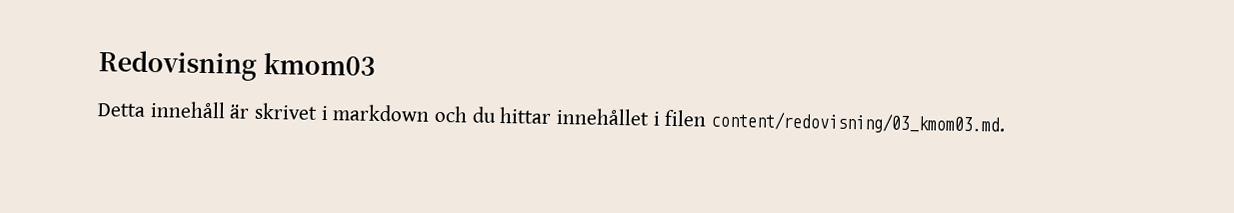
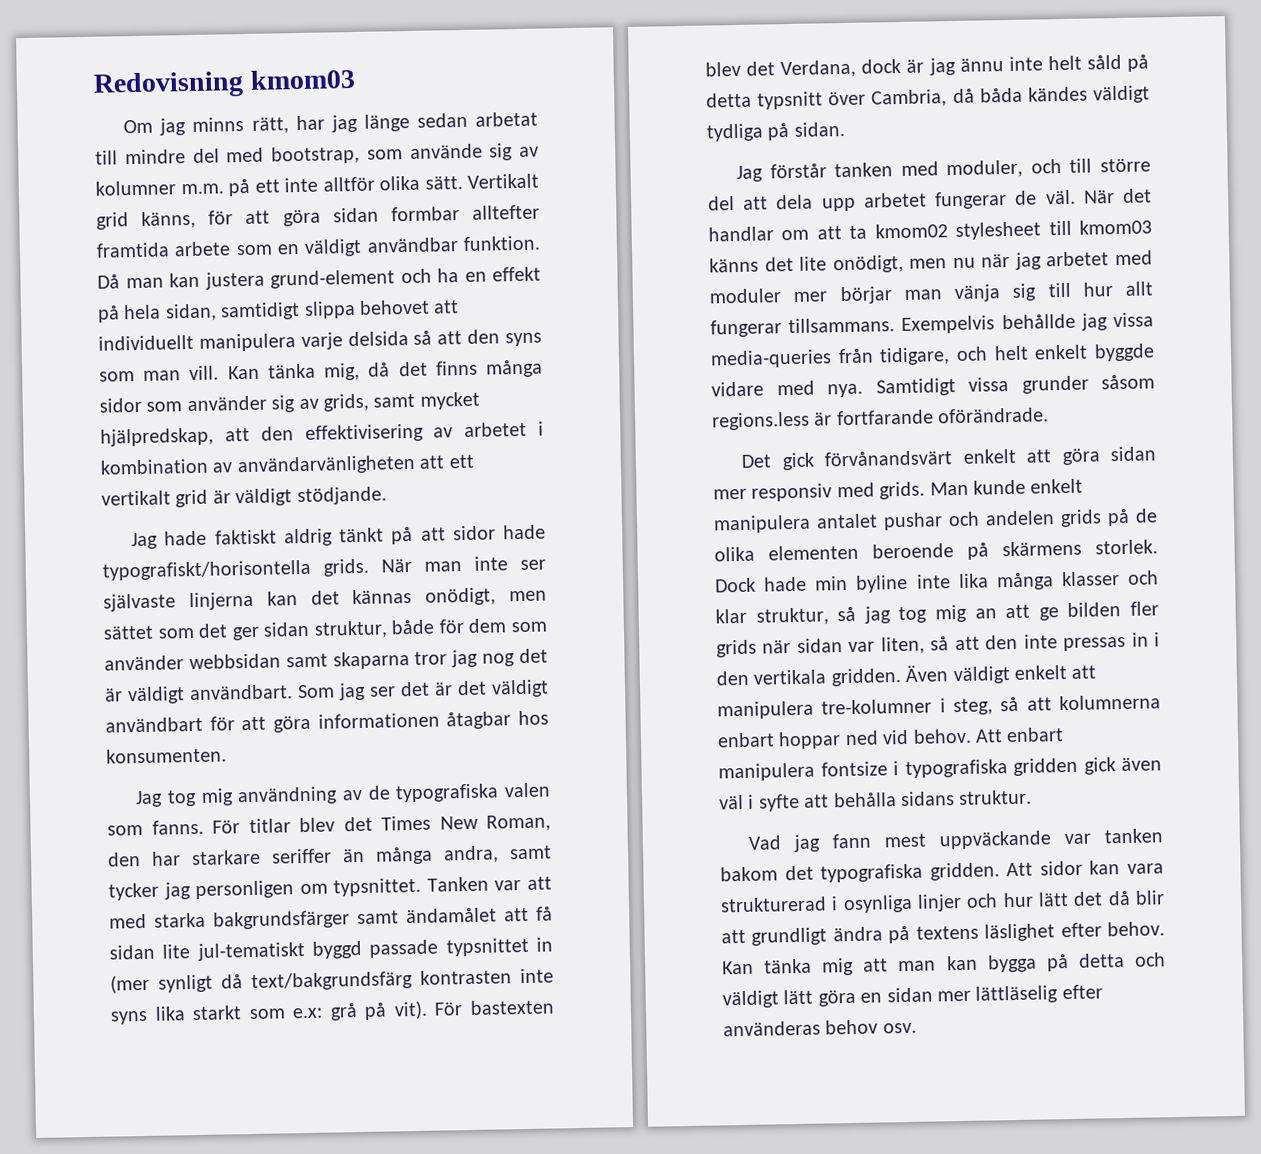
[97,101,1006,135] Detta innehåll är skrivet i markdown och du hittar innehållet i filen content/redovisning/03_kmom03.md. -> [123,111,538,136] [95,143,539,165] [95,173,539,197] [96,204,540,230] [96,235,540,258] [97,266,541,290] [97,299,460,323] [98,329,542,352] [99,359,543,382] [99,391,480,413] [100,421,544,447] [100,454,474,476] [101,486,387,508] [131,524,546,550] [102,556,546,581] [103,587,547,612] [103,618,547,641] [104,648,548,671] [104,679,549,705] [105,710,550,733] [106,747,227,764] [135,782,551,808] [107,814,551,836] [107,845,552,867] [108,876,552,901] [109,906,553,930] [109,937,553,962] [110,968,554,994] [110,999,554,1025] [705,54,1149,79] [706,85,1150,110] [706,121,845,142] [736,158,1151,182] [708,188,1152,212] [708,219,1152,242] [709,250,1153,274] [709,281,1153,305] [710,312,1154,338] [710,343,1155,369] [711,374,1155,398] [712,407,1050,431] [741,446,1156,471] [713,478,1084,502] [713,508,1158,534] [714,539,1158,562] [715,570,1159,593] [715,601,1159,626] [716,632,1160,658] [716,664,1097,687] [717,694,1161,720] [717,727,1065,750] [718,757,1162,782] [719,789,1033,812] [748,828,1163,853] [720,860,1164,883] [720,890,1165,914] [721,921,1165,946] [722,952,1166,976] [722,984,1103,1009] [723,1019,917,1037] Om jag minns rätt, har jag länge sedan arbetat till mindre del med bootstrap, som använde sig av kolumner m.m. på ett inte alltför olika sätt. Vertikalt grid känns, för att göra sidan formbar alltefter framtida arbete som en väldigt användbar funktion. Då man kan justera grund-element och ha en effekt på hela sidan, samtidigt slippa behovet att individuellt manipulera varje delsida så att den syns som man vill. Kan tänka mig, då det finns många sidor som använder sig av grids, samt mycket hjälpredskap, att den effektivisering av arbetet i kombination av användarvänligheten att ett vertikalt grid är väldigt stödjande. // Jag hade faktiskt aldrig tänkt på att sidor hade typografiskt/horisontella grids. När man inte ser självaste linjerna kan det kännas onödigt, men sättet som det ger sidan struktur, både för dem som använder webbsidan samt skaparna tror jag nog det är väldigt användbart. Som jag ser det är det väldigt användbart för att göra informationen åtagbar hos konsumenten. // Jag tog mig användning av de typografiska valen som fanns. För titlar blev det Times New Roman, den har starkare seriffer än många andra, samt tycker jag personligen om typsnittet. Tanken var att med starka bakgrundsfärger samt ändamålet att få sidan lite jul-tematiskt byggd passade typsnittet in (mer synligt då text/bakgrundsfärg kontrasten inte syns lika starkt som e.x: grå på vit). För bastexten blev det Verdana, dock är jag ännu inte helt såld på detta typsnitt över Cambria, då båda kändes väldigt tydliga på sidan. // Jag förstår tanken med moduler, och till större del att dela upp arbetet fungerar de väl. När det handlar om att ta kmom02 stylesheet till kmom03 känns det lite onödigt, men nu när jag arbetet med moduler mer börjar man vänja sig till hur allt fungerar tillsammans. Exempelvis behållde jag vissa media-queries från tidigare, och helt enkelt byggde vidare med nya. Samtidigt vissa grunder såsom regions.less är fortfarande oförändrade. // Det gick förvånandsvärt enkelt att göra sidan mer responsiv med grids. Man kunde enkelt manipulera antalet pushar och andelen grids på de olika elementen beroende på skärmens storlek. Dock hade min byline inte lika många klasser och klar struktur, så jag tog mig an att ge bilden fler grids när sidan var liten, så att den inte pressas in i den vertikala gridden. Även väldigt enkelt att manipulera tre-kolumner i steg, så att kolumnerna enbart hoppar ned vid behov. Att enbart manipulera fontsize i typografiska gridden gick även väl i syfte att behålla sidans struktur. // Vad jag fann mest uppväckande var tanken bakom det typografiska gridden. Att sidor kan vara strukturerad i osynliga linjer och hur lätt det då blir att grundligt ändra på textens läslighet efter behov. Kan tänka mig att man kan bygga på detta och väldigt lätt göra en sidan mer lättläselig efter använderas behov osv.

